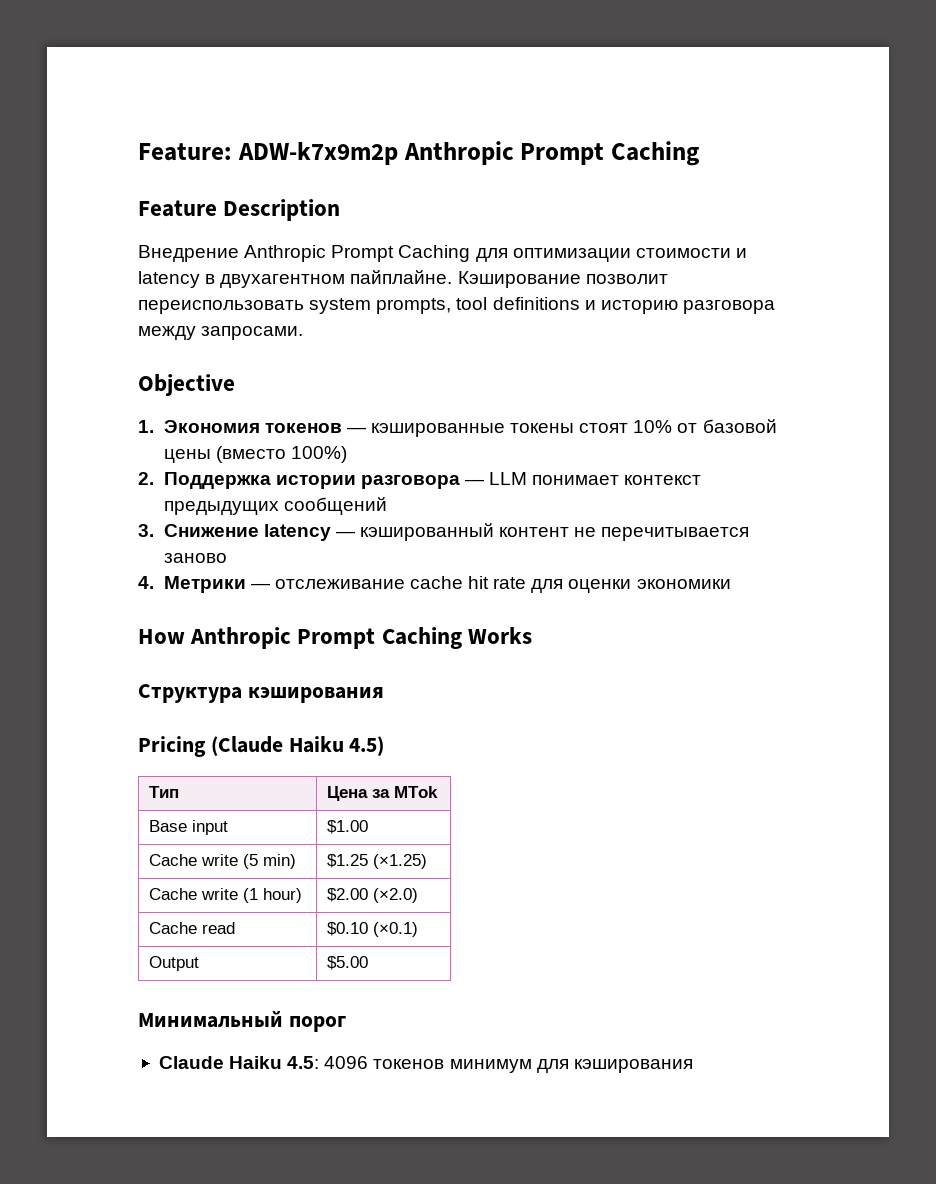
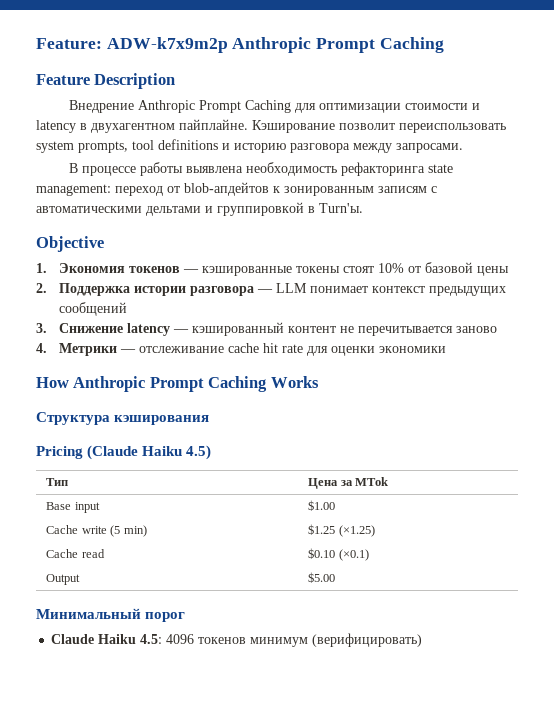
(304, 333) none -> [68,162,453,176] [36,182,437,196] [36,202,363,216] // В процессе работы выявлена необходимость рефакторинга state management: переход от blob-апдейтов к зонированным записям с автоматическими дельтами и группировкой в Turn'ы.
[215,446,347,463] (вместо 100%) -> (509, 271) none
[148,888,302,903] [326,888,418,903] // Cache write (1 hour) | $2.00 (×2.0) -> (375, 531) none
[536,1059,693,1073] для кэширования -> [312,633,423,647] (верифицировать)

